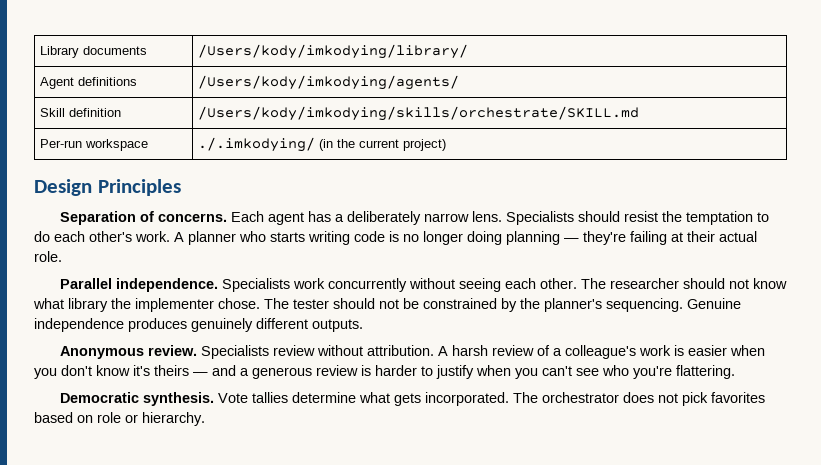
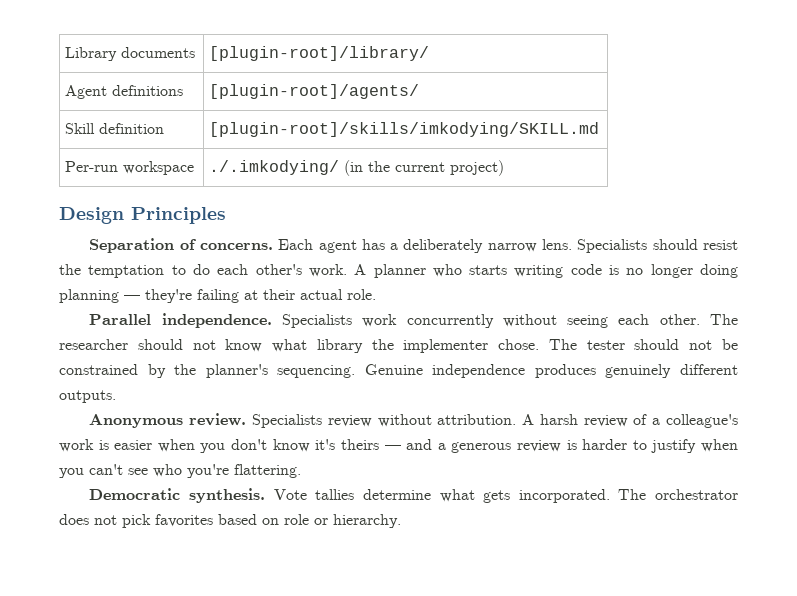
[197,44,468,59] /Users/kody/imkodying/library/ -> [209,46,430,61] [plugin-root]/library/
[197,75,459,90] /Users/kody/imkodying/agents/ -> [209,84,420,99] [plugin-root]/agents/
[197,106,639,121] /Users/kody/imkodying/skills/orchestrate/SKILL.md -> [209,122,600,137] [plugin-root]/skills/imkodying/SKILL.md

